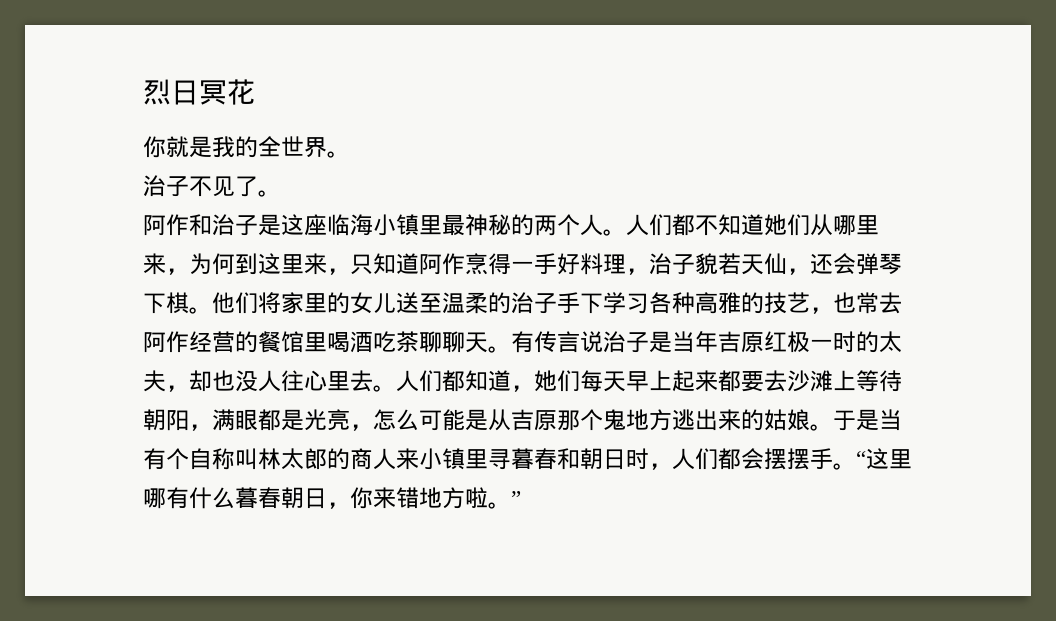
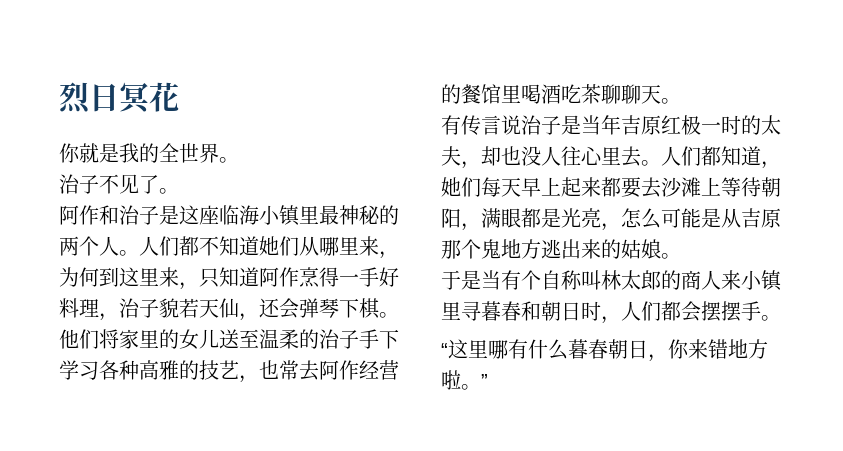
(511, 349) none -> (681, 101) //
(833, 427) none -> (681, 256) //
(856, 466) none -> (781, 318) //

